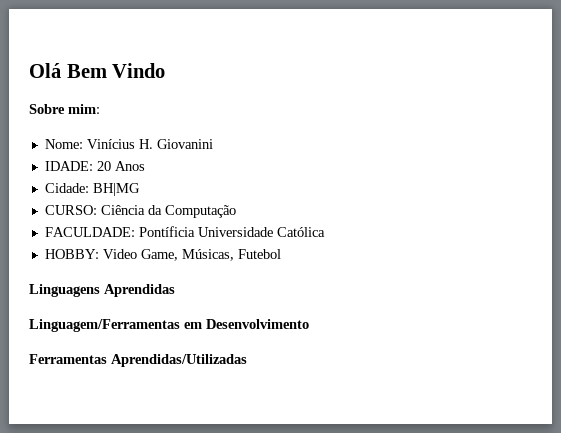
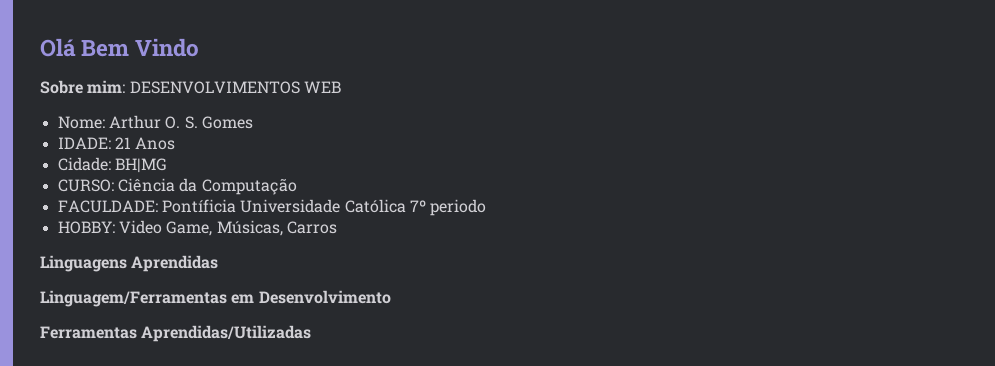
(100, 109) none -> [129,81,341,94] DESENVOLVIMENTOS WEB
[86,139,213,149] Vinícius H. Giovanini -> [108,115,253,129] Arthur O. S. Gomes
[96,161,111,171] 20 -> [114,137,131,149] 21
(325, 232) none -> [409,199,487,216] 7º periodo
[237,249,281,259] Futebol -> [286,221,337,234] Carros

